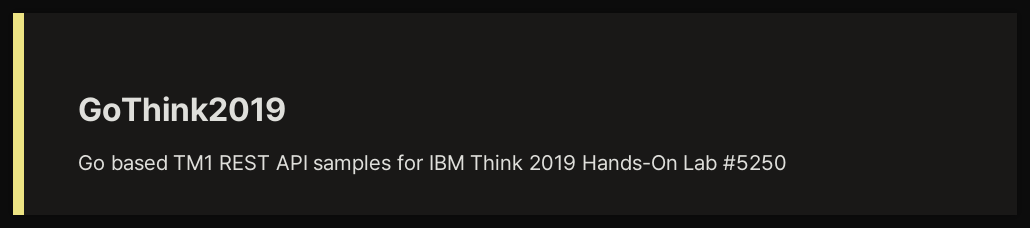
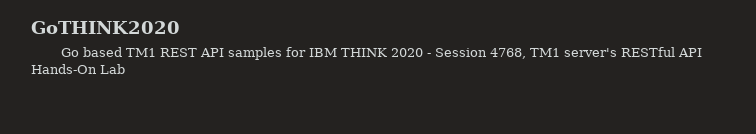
[78,96,286,122] GoThink2019 -> [31,21,180,34] GoTHINK2020
[470,154,577,171] Think 2019 -> [341,47,703,59] THINK 2020 - Session 4768, TM1 server's RESTful API
[723,154,788,171] #5250 -> (125, 69) none

